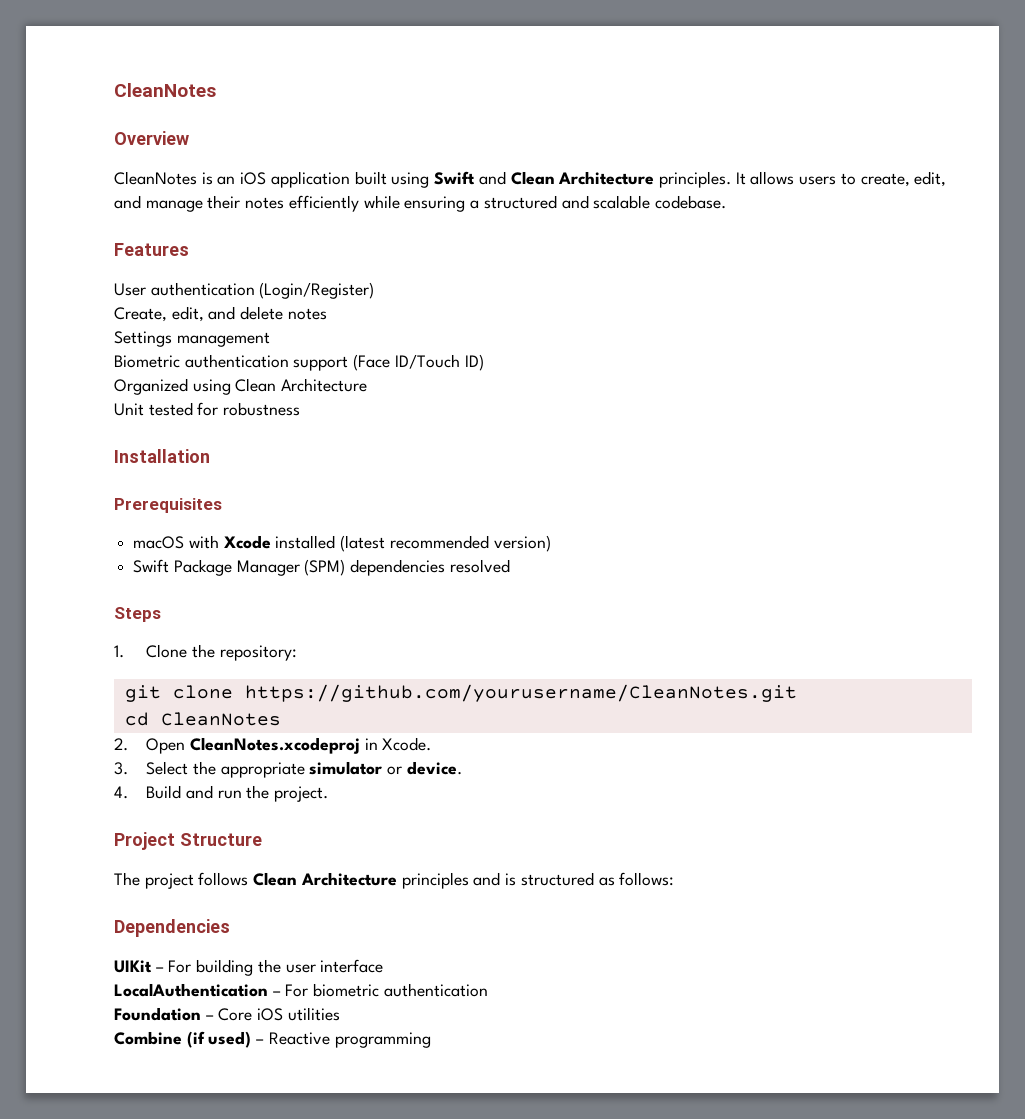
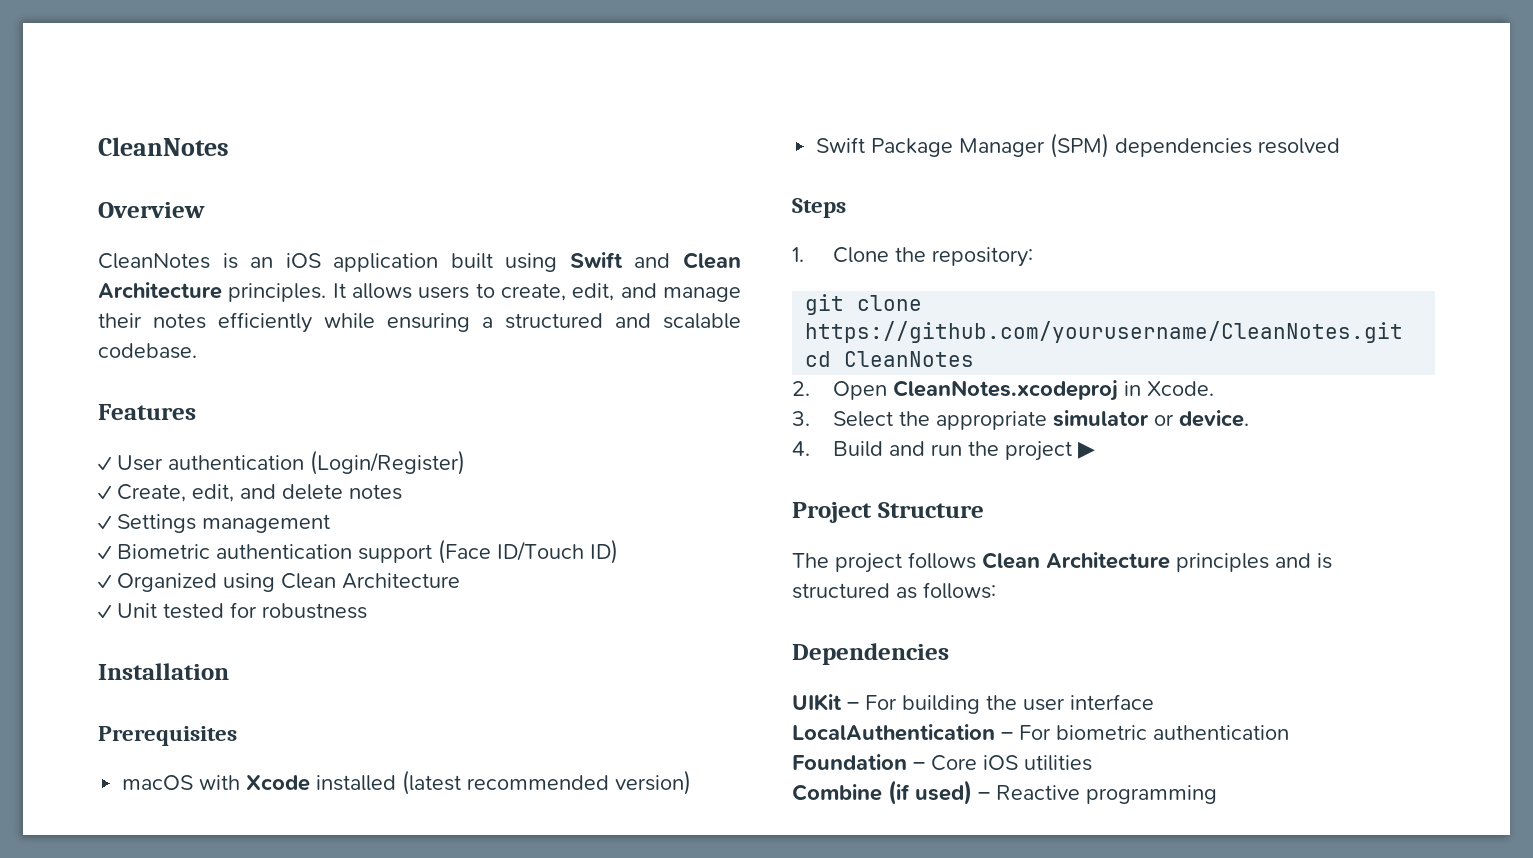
(189, 249) none -> [98,456,111,471] ✓
(375, 290) none -> [98,485,111,500] ✓
(327, 314) none -> [98,515,111,530] ✓
(270, 339) none -> [98,545,111,560] ✓
(484, 362) none -> [98,574,111,589] ✓
(368, 385) none -> [98,604,111,619] ✓
[273,786,328,802] project. -> [1005,441,1096,461] project ▶

